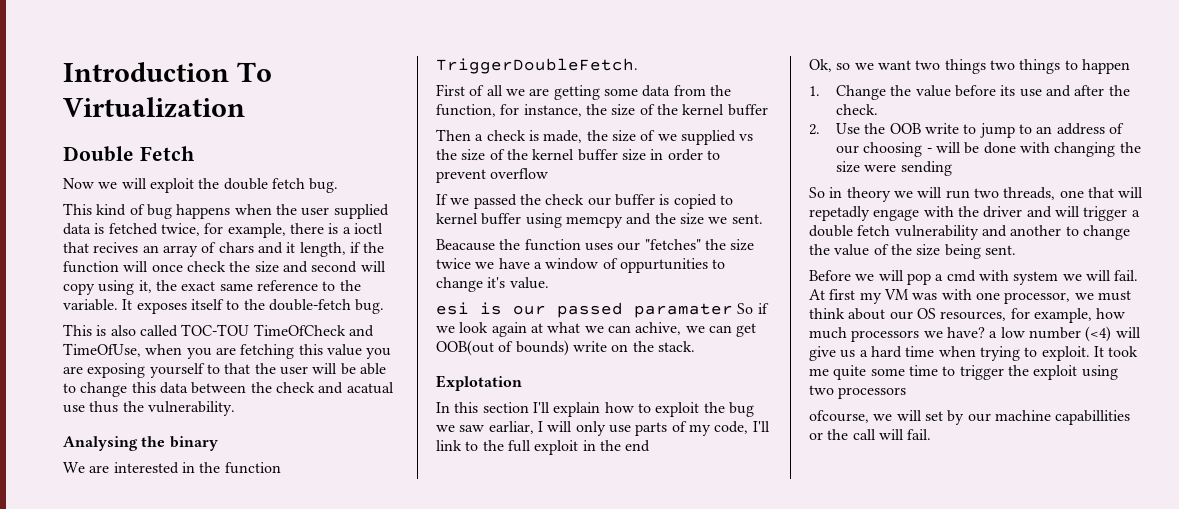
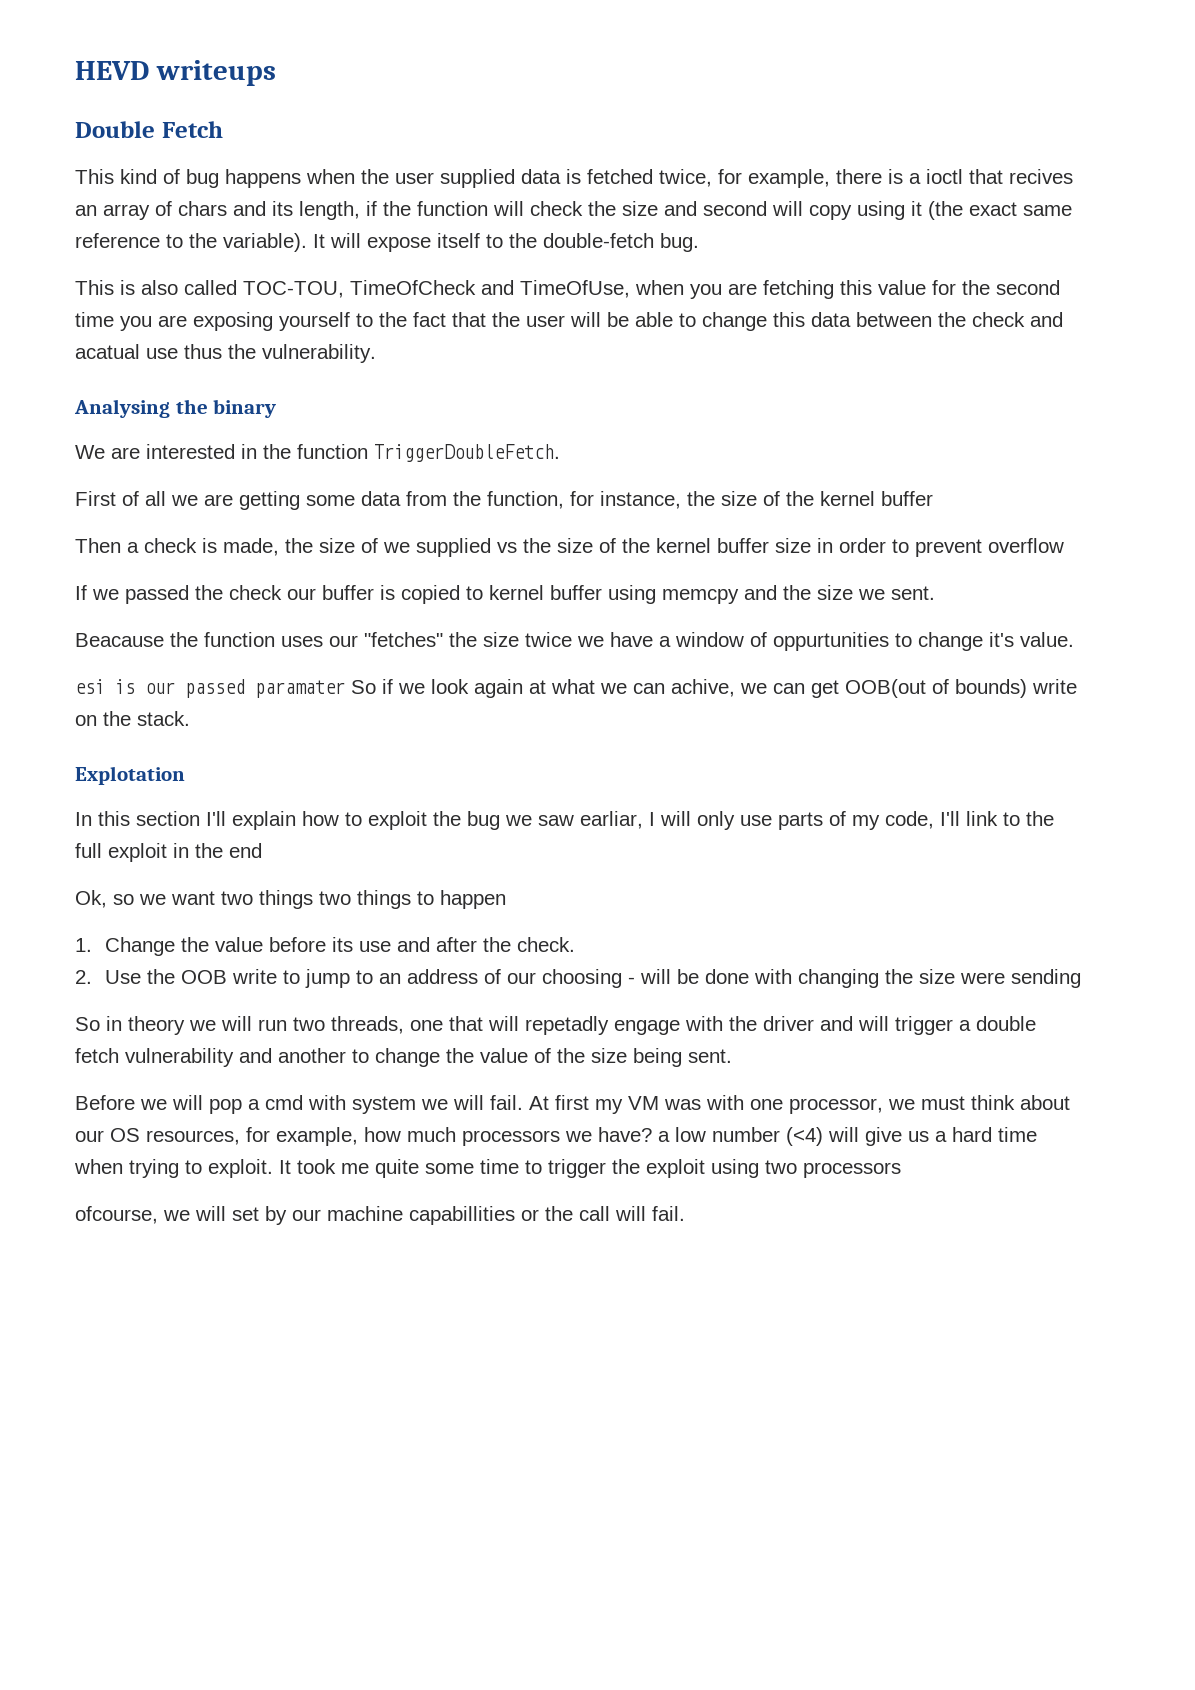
[63,62,272,82] [63,97,245,118] Introduction To Virtualization -> [75,60,276,86] HEVD writeups
[63,178,339,193] // Now we will exploit the double fetch bug. -> (223, 129) none
[286,242,296,253] it -> [272,201,293,216] its
[151,264,183,272] once -> (524, 208) none
[138,280,177,293] it, the -> [911,201,963,220] it (the
[63,299,187,314] variable. It exposes -> [223,233,431,252] variable). It will expose
[181,324,250,336] TOC-TOU -> [243,281,344,298] TOC-TOU,
(362, 350) none -> [932,280,1060,295] [75,312,114,327] for the second time
(220, 369) none -> [379,312,446,327] the fact

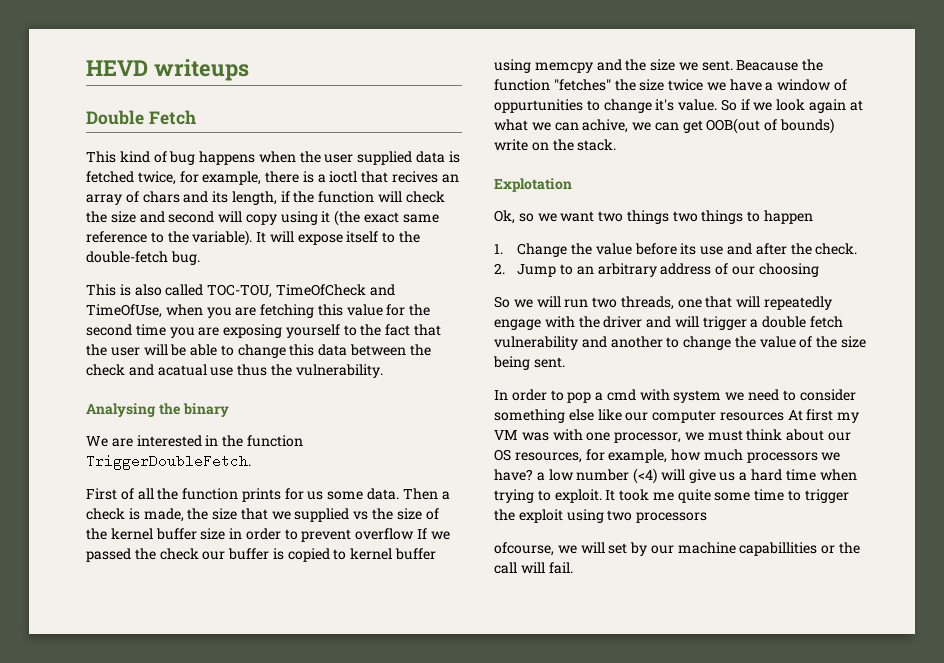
[171,491,933,510] we are getting some data from the function, for instance, the size of the kernel buffer // -> [157,488,400,502] the function prints for us some data.
[361,538,378,553] of -> [240,508,268,520] that
(1064, 545) // -> (415, 534) none
(935, 593) // -> (733, 65) none
[281,635,358,647] uses our -> (550, 85) none
[75,679,345,698] // esi is our passed paramater -> (718, 105) none
[75,811,1054,830] [75,843,262,862] // In this section I'll explain how to exploit the bug we saw earliar, I will only use parts of my code, I'll link to the full exploit in the end -> (572, 185) none
[104,969,350,988] Use the OOB write to jump -> [517,264,557,277] Jump
(401, 978) none -> [597,263,657,277] arbitrary
[627,969,1081,988] [75,1016,185,1035] - will be done with changing the size were sending // So in theory -> [494,296,510,308] // So
[525,1016,609,1035] repetadly -> [764,296,833,310] repeatedly
[75,1095,203,1110] Before we will -> [494,389,564,401] In order to
[453,1095,523,1110] will fail. -> [748,389,856,401] [494,409,784,423] need to consider something else like our computer resources

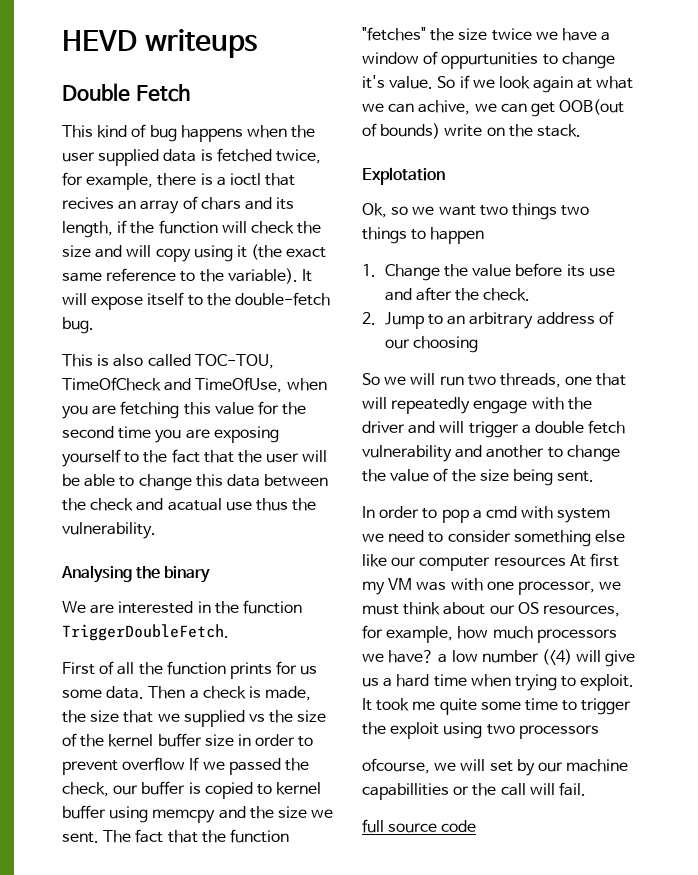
[168,211,215,223] second -> (123, 251) none
[159,548,199,560] check -> [62,782,109,797] check,
[736,60,799,71] Beacause -> [103,829,198,843] The fact that
(573, 568) none -> [362,819,477,833] // full source code

